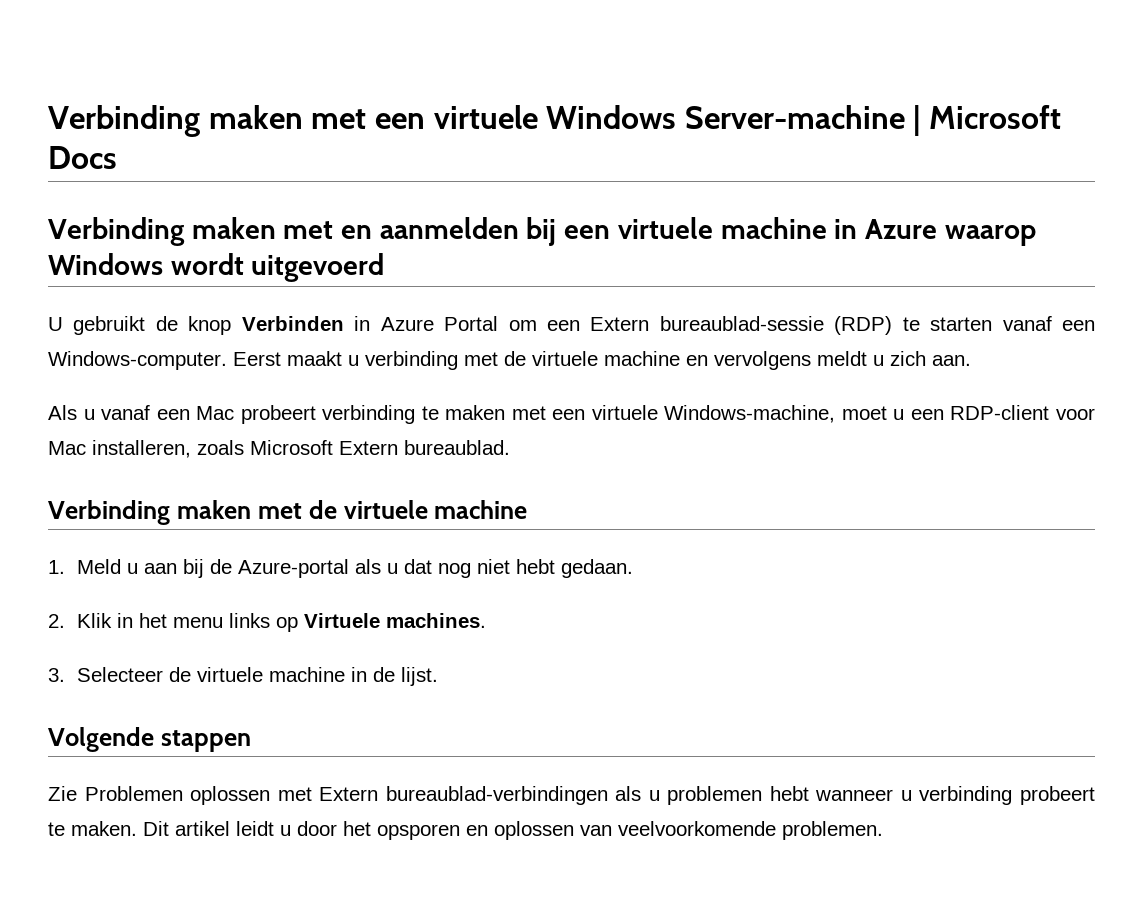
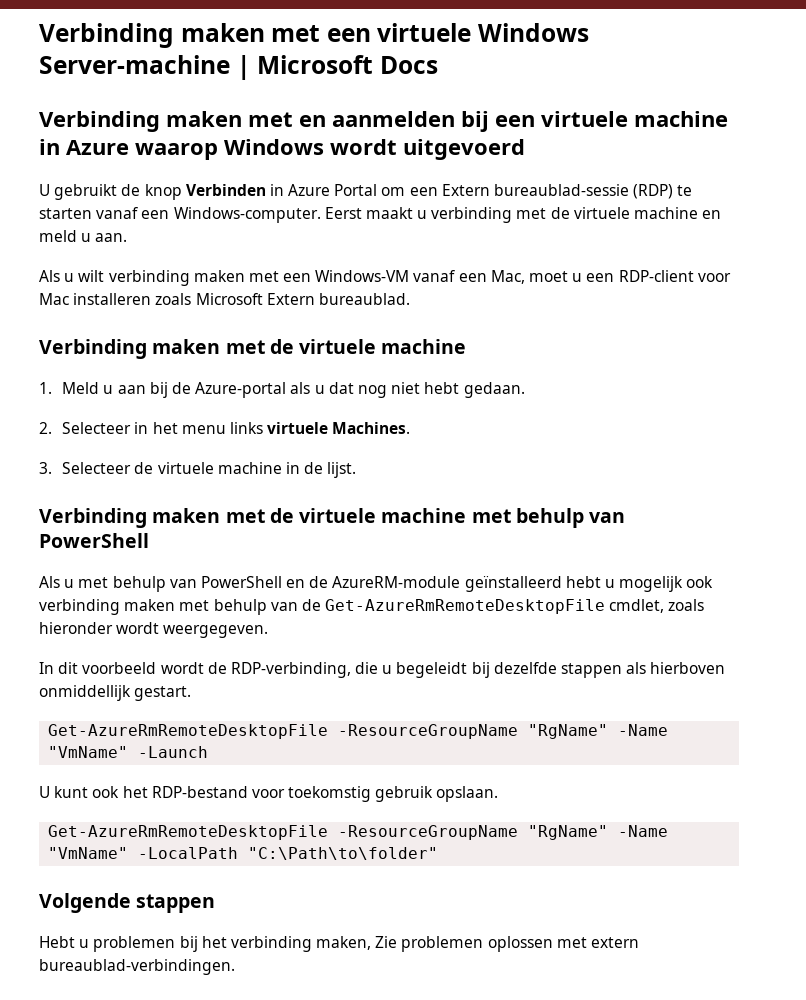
[714,351,926,370] vervolgens meldt u zich -> [39,230,92,242] meld u
[101,405,836,424] vanaf een Mac probeert verbinding te maken met een virtuele Windows-machine, -> [78,270,525,286] wilt verbinding maken met een Windows-VM vanaf een Mac,
[92,440,191,458] installeren, -> [73,293,152,305] installeren
[77,613,113,628] Klik -> [62,422,132,434] Selecteer
[276,613,487,632] op Virtuele machines. -> [267,422,411,434] virtuele Machines.
[48,727,251,752] [48,786,1095,805] [48,821,883,840] Volgende stappen // Zie Problemen oplossen met Extern bureaublad-verbindingen als u problemen hebt wanneer u verbinding probeert te maken. Dit artikel leidt u door het opsporen en oplossen van veelvoorkomende problemen. -> [39,508,626,528] [39,533,149,548] [39,576,714,592] [39,599,705,615] [39,622,269,638] [39,662,726,678] [39,685,192,701] [48,724,669,739] [48,746,209,758] [39,786,499,802] [48,825,669,840] [48,847,439,860] [39,893,216,913] [39,936,640,952] [39,959,235,975] Verbinding maken met de virtuele machine met behulp van PowerShell // Als u met behulp van PowerShell en de AzureRM-module geïnstalleerd hebt u mogelijk ook verbinding maken met behulp van de Get-AzureRmRemoteDesktopFile cmdlet, zoals hieronder wordt weergegeven. // In dit voorbeeld wordt de RDP-verbinding, die u begeleidt bij dezelfde stappen als hierboven onmiddellijk gestart. // Get-AzureRmRemoteDesktopFile -ResourceGroupName "RgName" -Name "VmName" -Launch // U kunt ook het RDP-bestand voor toekomstig gebruik opslaan. // Get-AzureRmRemoteDesktopFile -ResourceGroupName "RgName" -Name "VmName" -LocalPath "C:\Path\to\folder" // Volgende stappen // Hebt u problemen bij het verbinding maken, Zie problemen oplossen met extern bureaublad-verbindingen.

